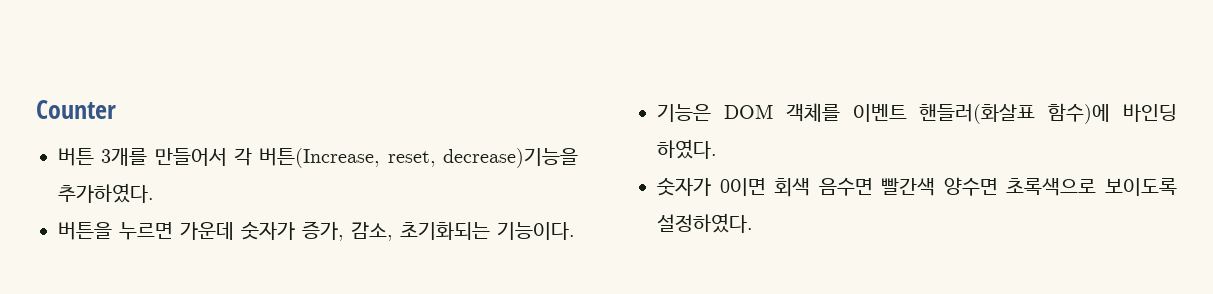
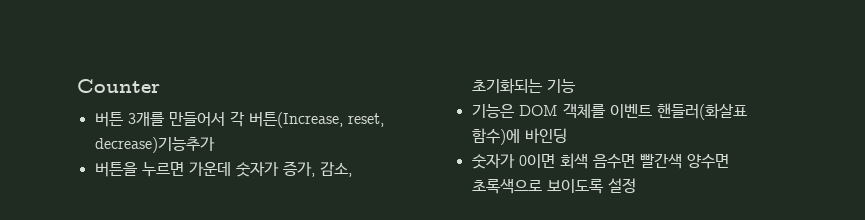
[443,148,578,168] [58,183,154,203] decrease)기능을 추가하였다. -> [94,137,215,153] decrease)기능추가
[497,222,575,240] 기능이다. -> [546,79,576,93] 기능
[657,139,717,159] 하였다. -> (567, 135) none
[657,213,753,233] 설정하였다. -> [607,178,636,193] 설정

